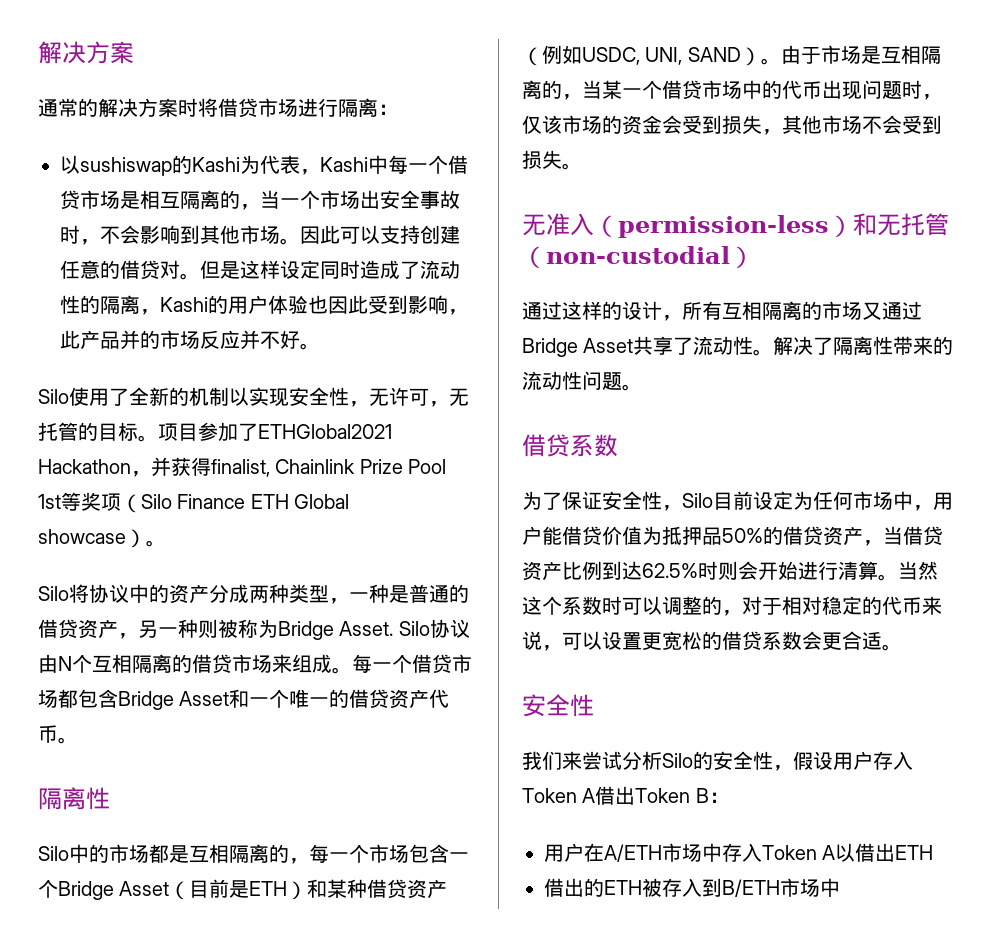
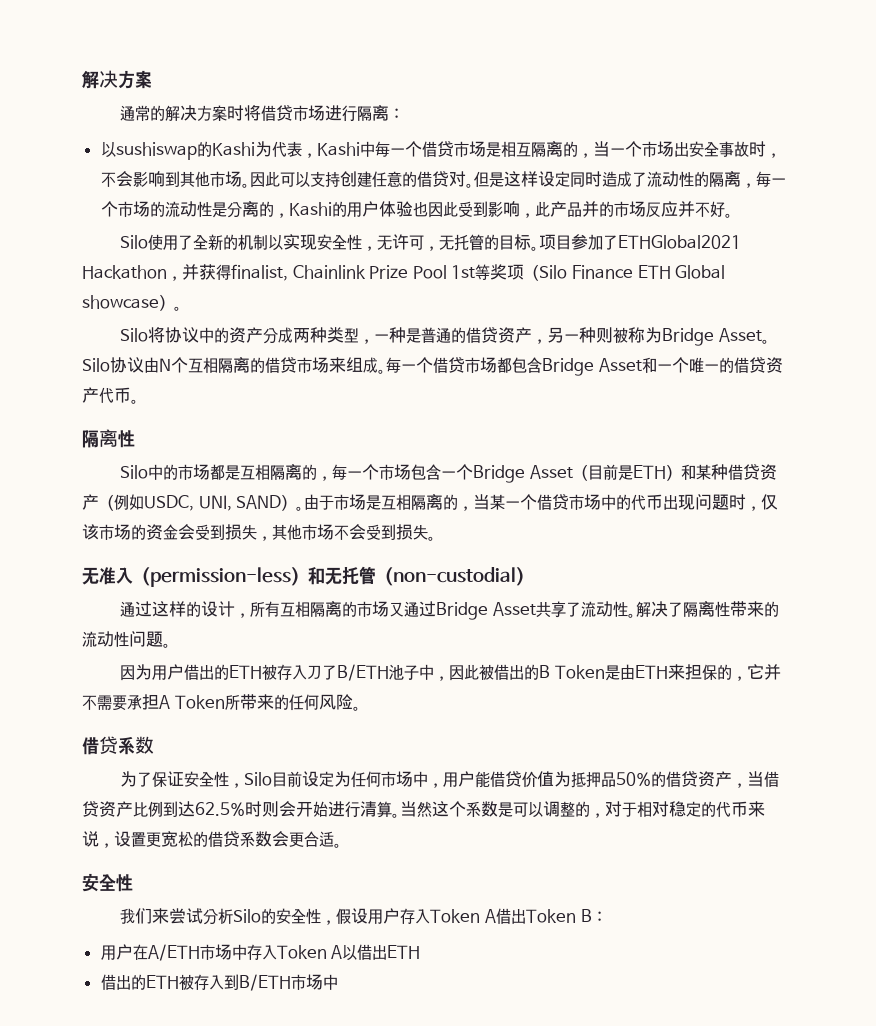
(160, 312) none -> [755,171,786,187] [100,201,289,218] 每一个市场的流动性是分离的，
[339,621,394,636] Asset. -> [719,328,771,344] Asset。
(642, 387) none -> [120,664,781,681] [82,694,361,711] // 因为用户借出的ETH被存入刀了B/ETH池子中，因此被借出的B Token是由ETH来担保的，它并不需要承担A Token所带来的任何风险。
[602,596,622,615] 时 -> [498,802,513,818] 是
[562,631,602,650] 可以 -> (114, 845) none

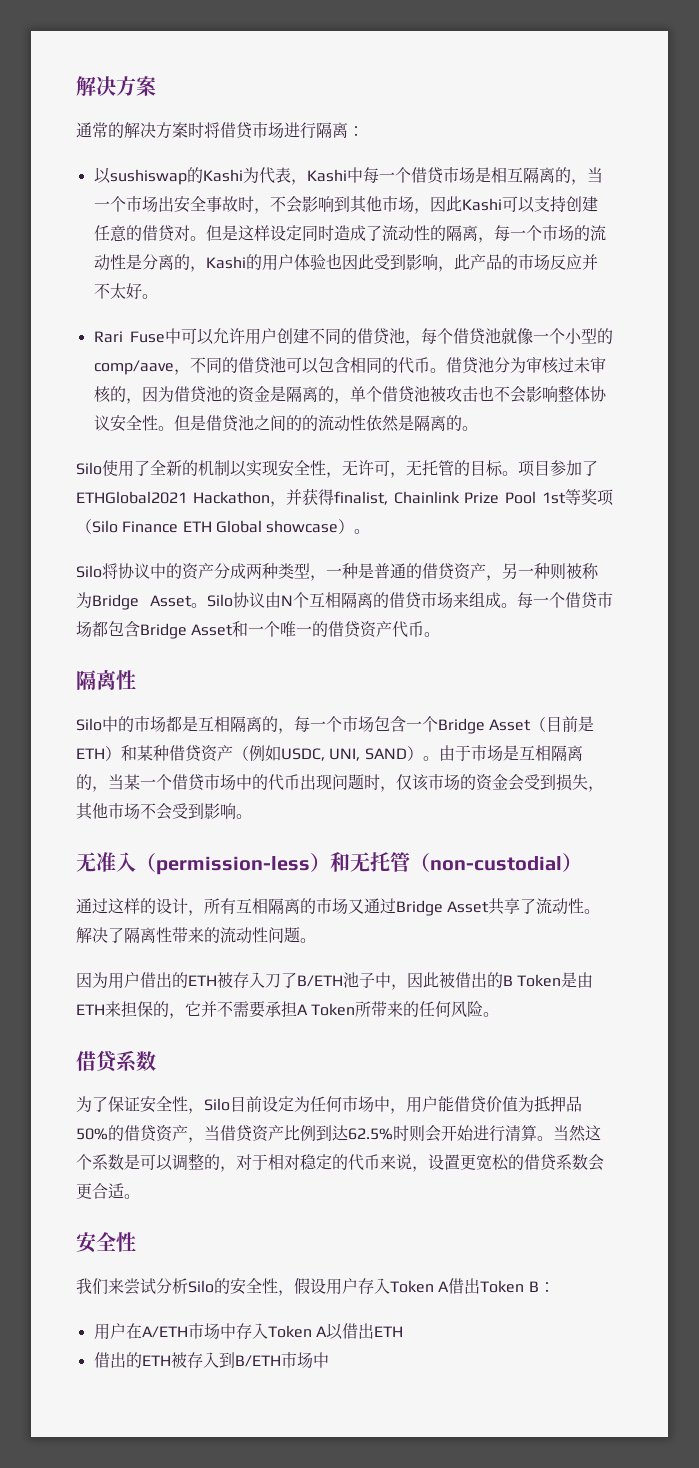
[241,171,280,188] 。因此 -> [413,196,502,214] ，因此Kashi
[581,201,599,217] 并 -> (502, 262) none
(710, 209) none -> [109,283,126,299] 太
(733, 215) none -> [93,328,613,346] [93,356,606,375] [93,385,607,404] [93,415,478,432] // Rari Fuse中可以允许用户创建不同的借贷池，每个借贷池就像一个小型的comp/aave，不同的借贷池可以包含相同的代币。借贷池分为审核过未审核的，因为借贷池的资金是隔离的，单个借贷池被攻击也不会影响整体协议安全性。但是借贷池之间的的流动性依然是隔离的。
[396,524,428,540] 损失 -> [204,803,236,819] 影响

